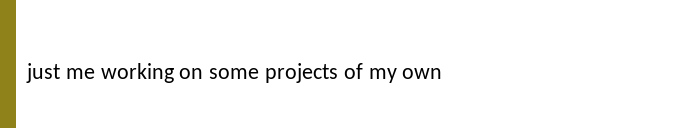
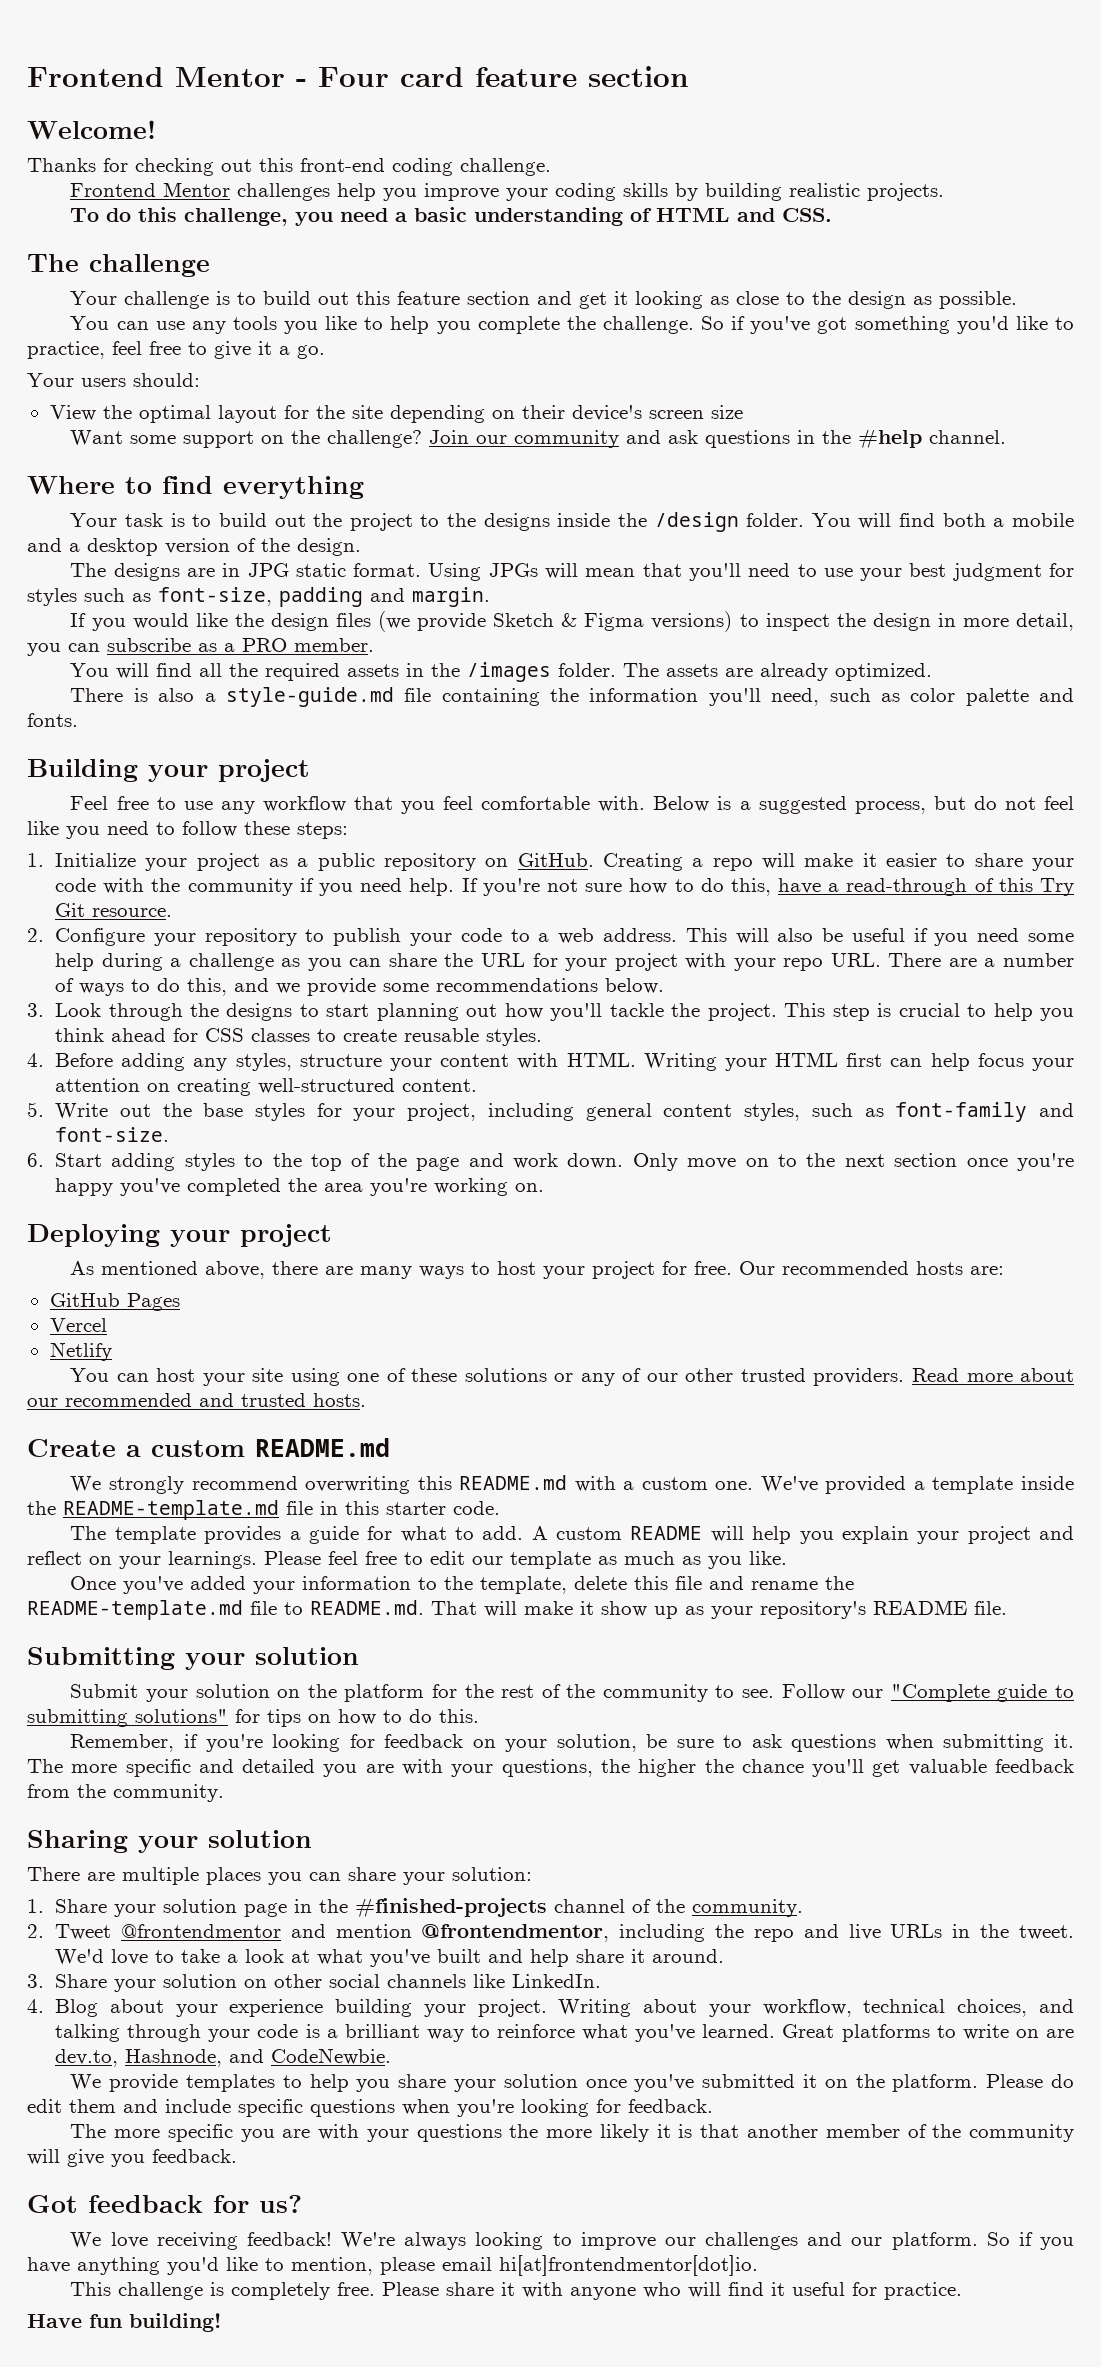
[26,63,443,83] just me working on some projects of my own -> [27,66,689,87] [27,120,156,139] [27,158,551,176] [70,182,945,201] [70,207,833,226] [27,254,210,277] [70,291,1018,309] [70,316,1075,334] [27,341,325,359] [27,373,200,387] [49,405,743,423] [70,429,1007,449] [27,476,364,499] [70,512,1075,532] [27,538,361,556] [70,563,1075,581] [27,587,490,607] [70,611,1075,632] [27,638,374,656] [70,662,933,682] [70,687,1074,707] [27,713,78,727] [27,759,310,782] [70,796,1075,814] [27,821,348,839] [27,853,1075,871] [55,878,1075,896] [55,903,173,917] [27,928,1075,946] [55,953,1074,971] [55,978,665,996] [27,1003,1074,1021] [55,1028,543,1046] [27,1052,1074,1071] [55,1078,478,1096] [27,1102,1074,1122] [55,1127,170,1142] [27,1153,1074,1171] [55,1178,545,1196] [27,1224,332,1247] [70,1261,1005,1279] [49,1293,180,1311] [49,1318,107,1332] [49,1342,112,1361] [70,1368,1075,1386] [27,1393,366,1407] [27,1438,390,1457] [70,1475,1075,1494] [27,1500,500,1520] [70,1526,1074,1544] [27,1551,787,1569] [70,1576,855,1594] [27,1600,1007,1620] [27,1647,359,1670] [70,1684,1075,1702] [27,1709,479,1727] [70,1734,1074,1752] [27,1759,1074,1777] [27,1784,224,1802] [27,1830,312,1853] [27,1867,532,1885] [27,1898,804,1918] [27,1924,1074,1942] [55,1949,725,1967] [27,1974,602,1992] [27,1999,1075,2017] [55,2024,1074,2042] [55,2048,392,2067] [70,2074,1074,2092] [27,2099,713,2117] [70,2124,1074,2142] [27,2149,237,2167] [27,2195,302,2213] [70,2232,1074,2250] [27,2255,758,2276] [70,2282,963,2300] [27,2313,221,2332] Frontend Mentor - Four card feature section // Welcome! // Thanks for checking out this front-end coding challenge. // Frontend Mentor challenges help you improve your coding skills by building realistic projects. // To do this challenge, you need a basic understanding of HTML and CSS. // The challenge // Your challenge is to build out this feature section and get it looking as close to the design as possible. // You can use any tools you like to help you complete the challenge. So if you've got something you'd like to practice, feel free to give it a go. // Your users should: // View the optimal layout for the site depending on their device's screen size // Want some support on the challenge? Join our community and ask questions in the #help channel. // Where to find everything // Your task is to build out the project to the designs inside the /design folder. You will find both a mobile and a desktop version of the design. // The designs are in JPG static format. Using JPGs will mean that you'll need to use your best judgment for styles such as font-size, padding and margin. // If you would like the design files (we provide Sketch & Figma versions) to inspect the design in more detail, you can subscribe as a PRO member. // You will find all the required assets in the /images folder. The assets are already optimized. // There is also a style-guide.md file containing the information you'll need, such as color palette and fonts. // Building your project // Feel free to use any workflow that you feel comfortable with. Below is a suggested process, but do not feel like you need to follow these steps: // 1. Initialize your project as a public repository on GitHub. Creating a repo will make it easier to share your code with the community if you need help. If you're not sure how to do this, have a read-through of this Try Git resource. // 2. Configure your repository to publish your code to a web address. This will also be useful if you need some help during a challenge as you can share the URL for your project with your repo URL. There are a number of ways to do this, and we provide some recommendations below. // 3. Look through the designs to start planning out how you'll tackle the project. This step is crucial to help you think ahead for CSS classes to create reusable styles. // 4. Before adding any styles, structure your content with HTML. Writing your HTML first can help focus your attention on creating well-structured content. // 5. Write out the base styles for your project, including general content styles, such as font-family and font-size. // 6. Start adding styles to the top of the page and work down. Only move on to the next section once you're happy you've completed the area you're working on. // Deploying your project // As mentioned above, there are many ways to host your project for free. Our recommended hosts are: // GitHub Pages // Vercel // Netlify // You can host your site using one of these solutions or any of our other trusted providers. Read more about our recommended and trusted hosts. // Create a custom README.md // We strongly recommend overwriting this README.md with a custom one. We've provided a template inside the README-template.md file in this starter code. // The template provides a guide for what to add. A custom README will help you explain your project and reflect on your learnings. Please feel free to edit our template as much as you like. // Once you've added your information to the template, delete this file and rename the README-template.md file to README.md. That will make it show up as your repository's README file. // Submitting your solution // Submit your solution on the platform for the rest of the community to see. Follow our "Complete guide to submitting solutions" for tips on how to do this. // Remember, if you're looking for feedback on your solution, be sure to ask questions when submitting it. The more specific and detailed you are with your questions, the higher the chance you'll get valuable feedback from the community. // Sharing your solution // There are multiple places you can share your solution: // 1. Share your solution page in the #finished-projects channel of the community. // 2. Tweet @frontendmentor and mention @frontendmentor, including the repo and live URLs in the tweet. We'd love to take a look at what you've built and help share it around. // 3. Share your solution on other social channels like LinkedIn. // 4. Blog about your experience building your project. Writing about your workflow, technical choices, and talking through your code is a brilliant way to reinforce what you've learned. Great platforms to write on are dev.to, Hashnode, and CodeNewbie. // We provide templates to help you share your solution once you've submitted it on the platform. Please do edit them and include specific questions when you're looking for feedback. // The more specific you are with your questions the more likely it is that another member of the community will give you feedback. // Got feedback for us? // We love receiving feedback! We're always looking to improve our challenges and our platform. So if you have anything you'd like to mention, please email hi[at]frontendmentor[dot]io. // This challenge is completely free. Please share it with anyone who will find it useful for practice. // Have fun building!

